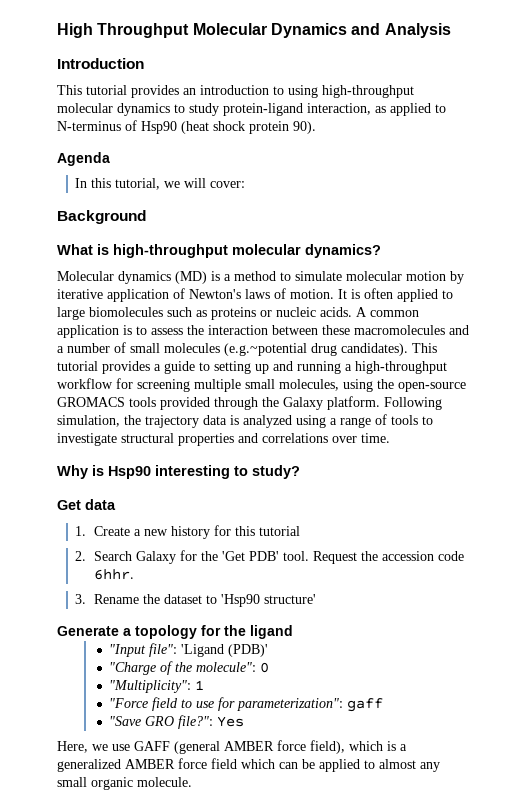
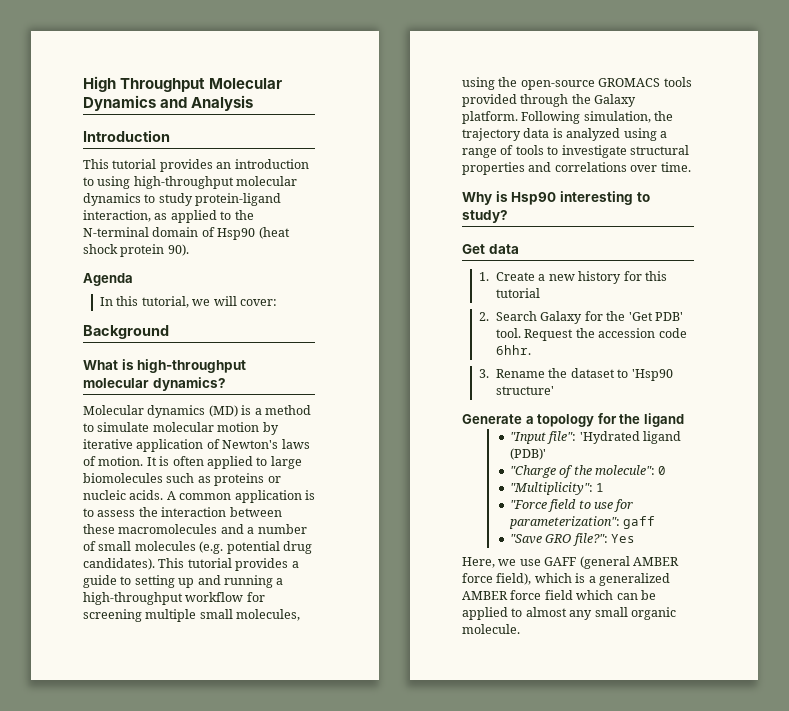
[57,121,121,131] N-terminus -> [234,210,254,220] [83,227,199,237] the N-terminal domain
[224,343,307,356] (e.g.~potential -> [199,541,280,554] (e.g. potential
[181,644,225,657] 'Ligand -> [579,431,681,444] 'Hydrated ligand

